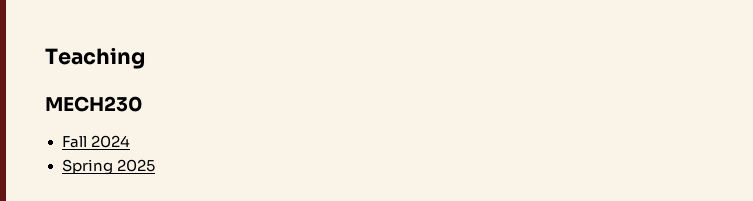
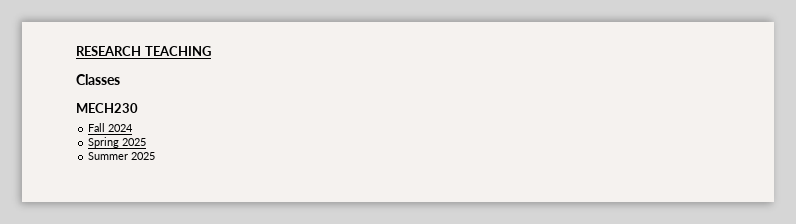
[45,47,145,69] Teaching -> [76,46,211,56] [76,74,120,85] RESEARCH TEACHING // Classes
(155, 165) none -> [88,152,156,160] // Summer 2025

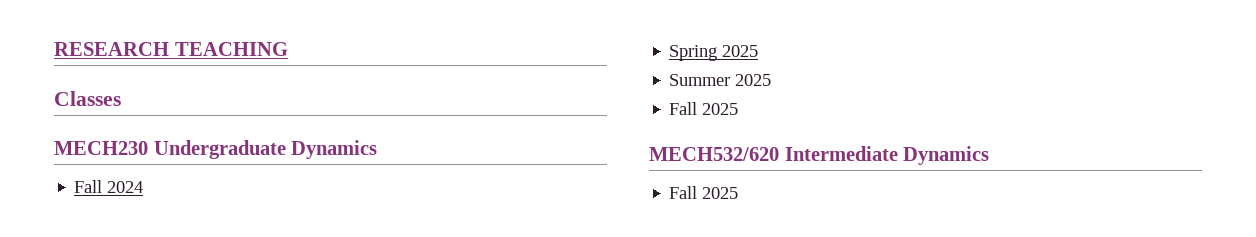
(138, 108) none -> [153,140,378,159] Undergraduate Dynamics
(156, 156) none -> [669,102,739,115] [649,146,990,165] [669,186,739,199] // Fall 2025 // MECH532/620 Intermediate Dynamics // Fall 2025

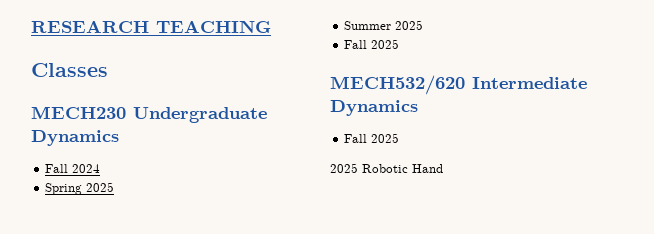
(739, 193) none -> [330,163,443,173] // 2025 Robotic Hand

